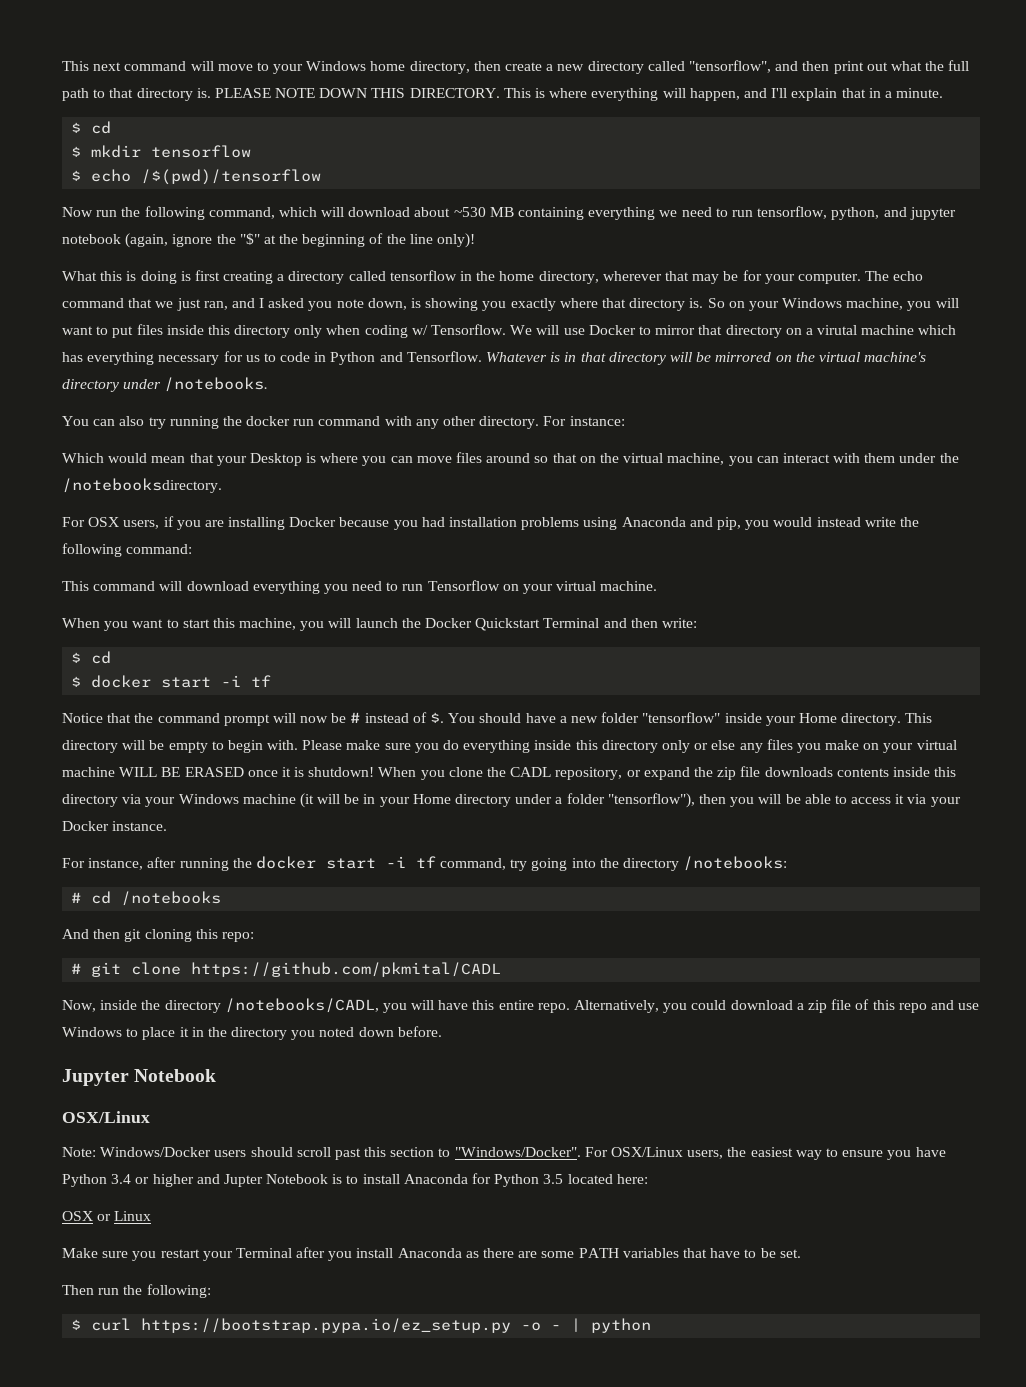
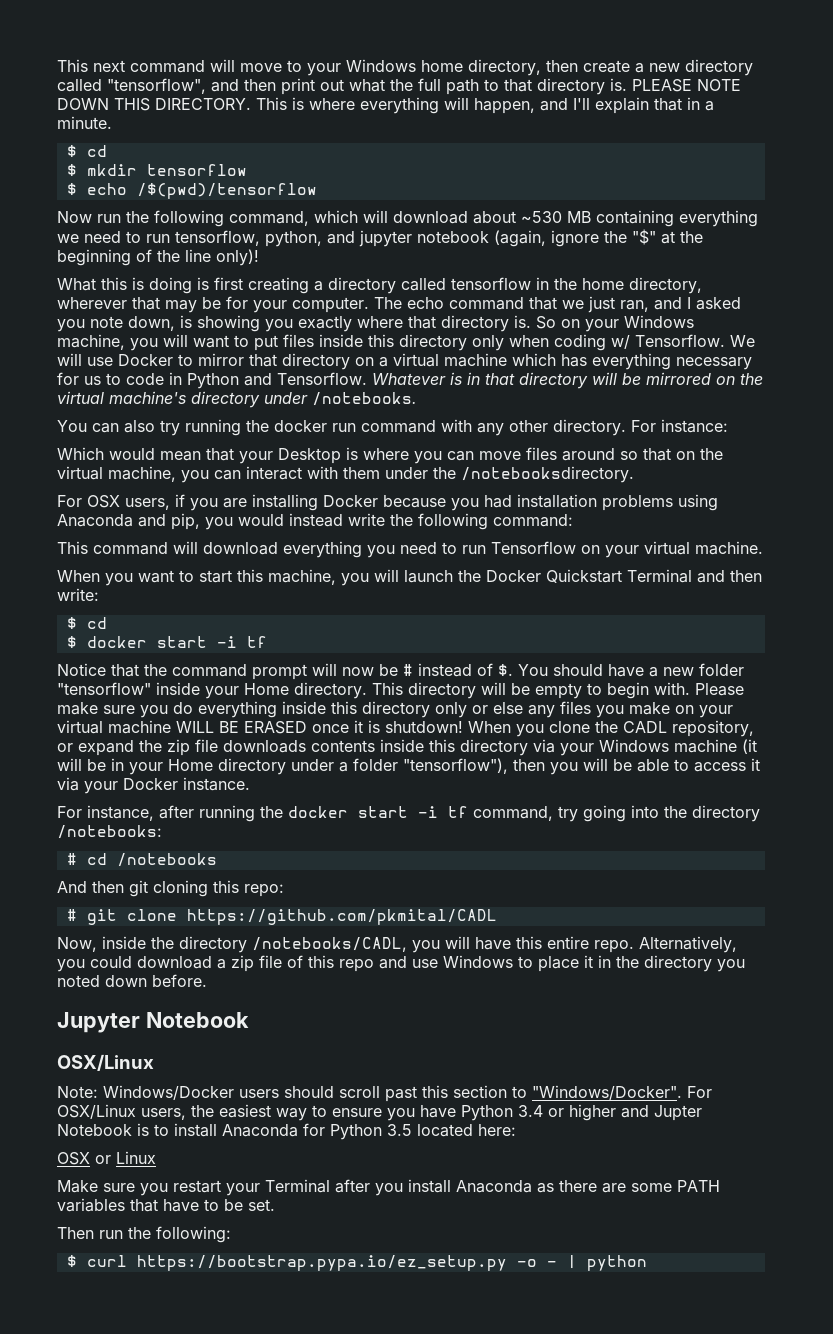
[817,325,858,335] virutal -> [393,353,439,367] virtual

